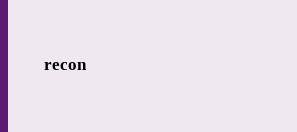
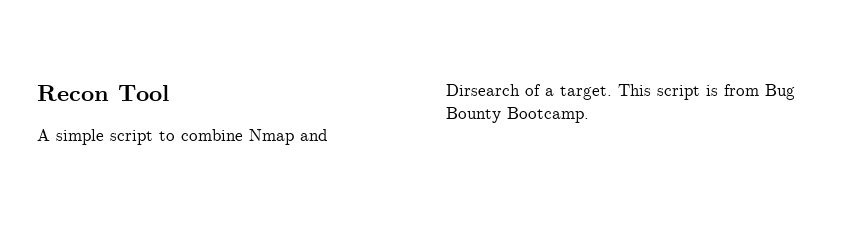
[44,62,87,70] recon -> [37,85,169,101] [37,129,327,145] [446,84,795,100] [446,107,589,123] Recon Tool // A simple script to combine Nmap and Dirsearch of a target. This script is from Bug Bounty Bootcamp.

